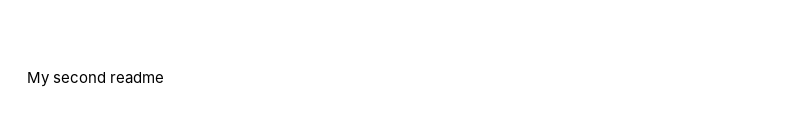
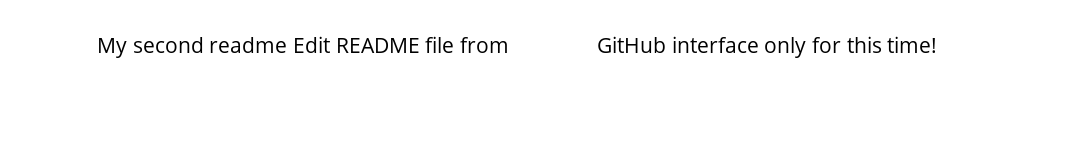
(165, 78) none -> [293,36,938,58] Edit README file from GitHub interface only for this time!

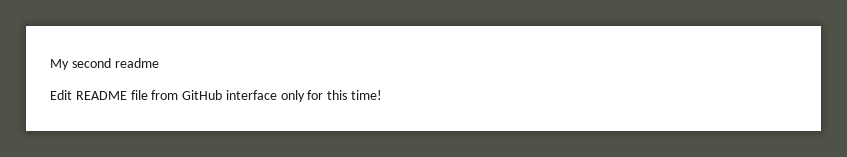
(288, 45) none -> (159, 63) //

